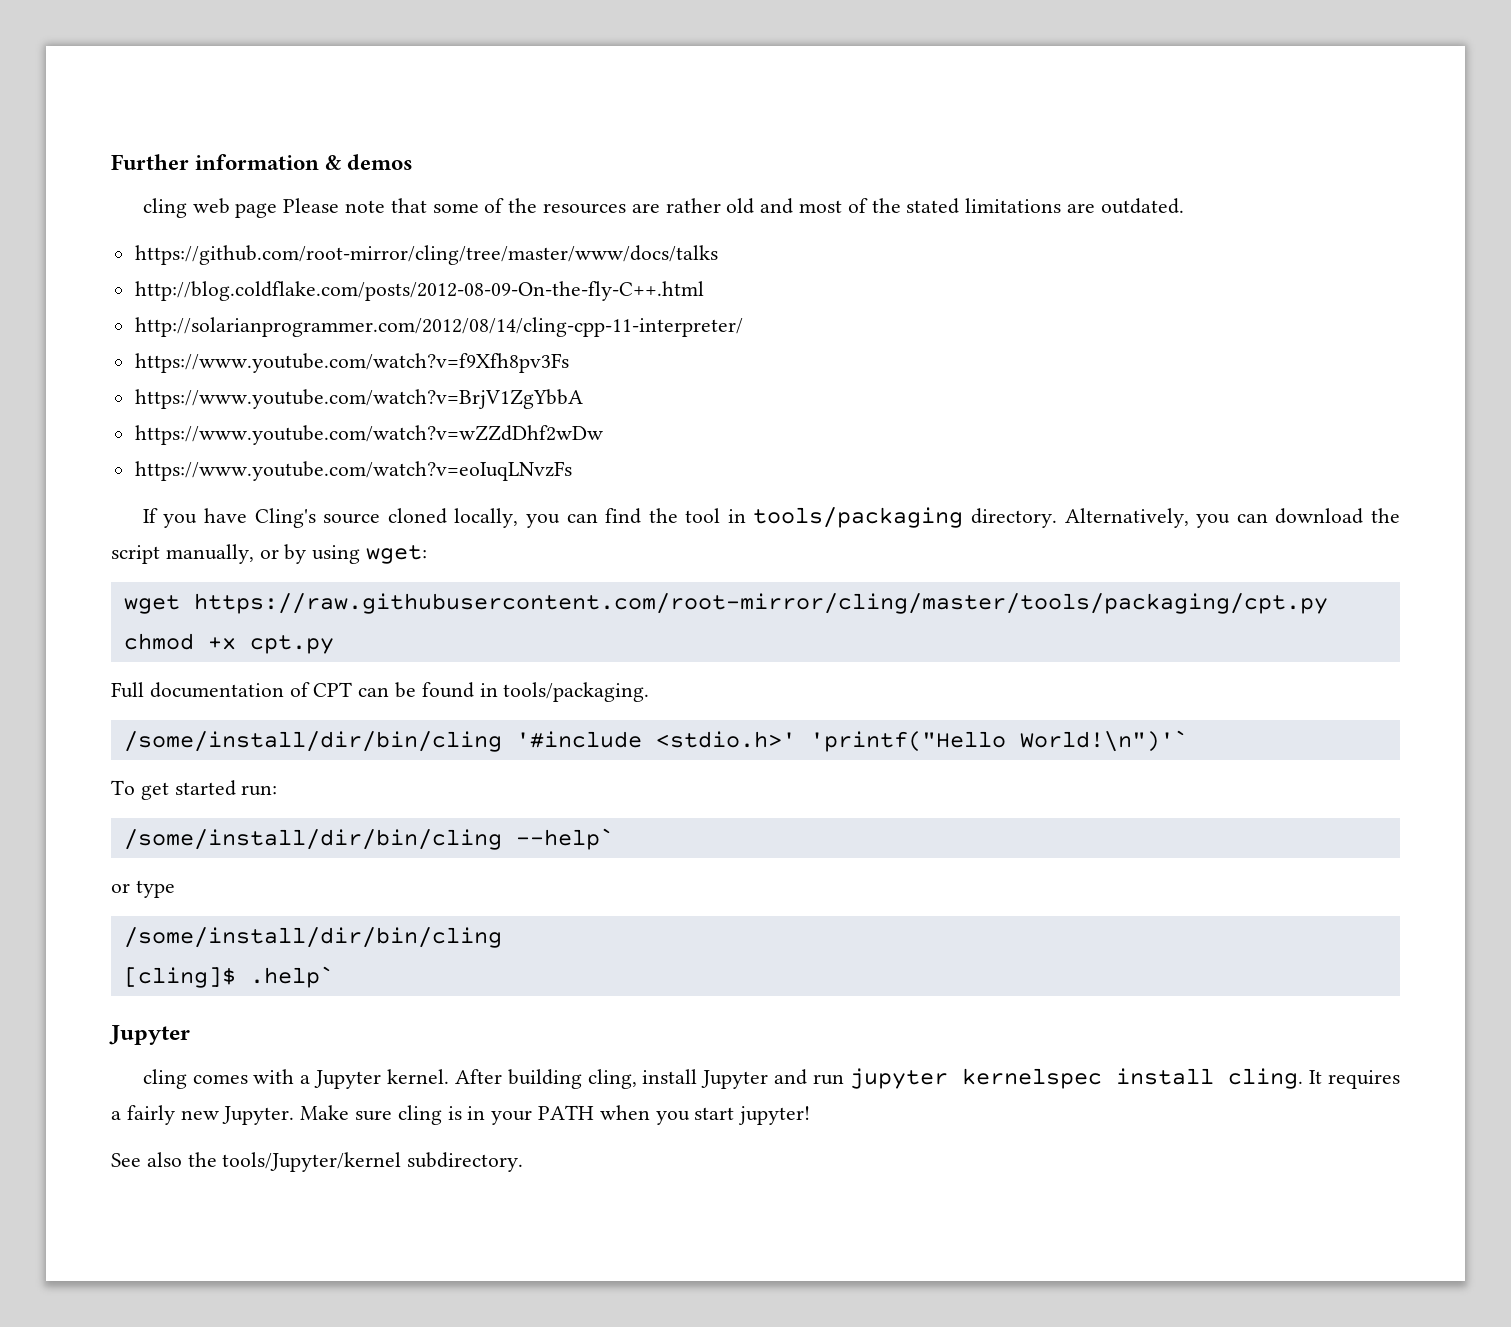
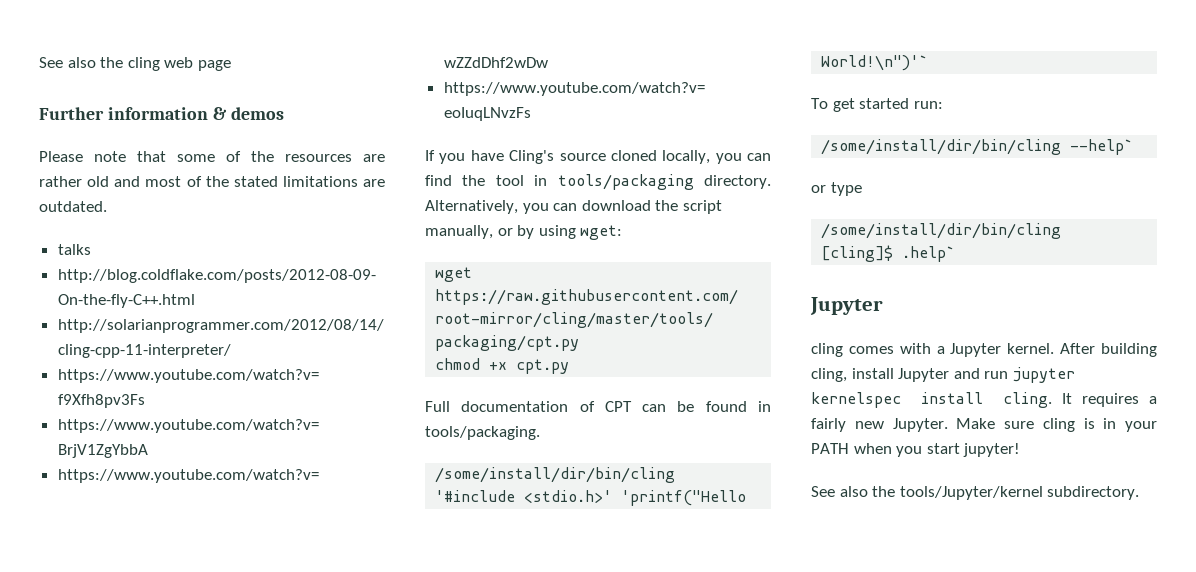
(111, 162) none -> [39,57,231,71] See also the cling web page //
[142,198,278,218] cling web page -> (284, 113) none
[134,245,718,265] https://github.com/root-mirror/cling/tree/master/www/docs/talks -> [57,244,91,255] talks

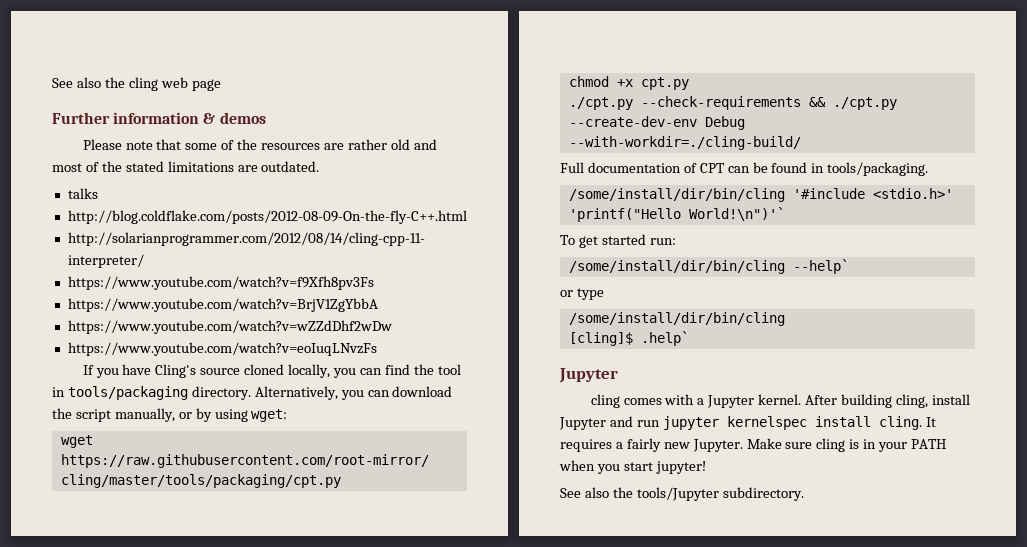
(570, 366) none -> [568,96,897,110] [568,116,745,130] [568,136,801,150] // ./cpt.py --check-requirements && ./cpt.py --create-dev-env Debug --with-workdir=./cling-build/
[899,486,1043,500] tools/Jupyter/kernel -> [636,487,719,501] tools/Jupyter

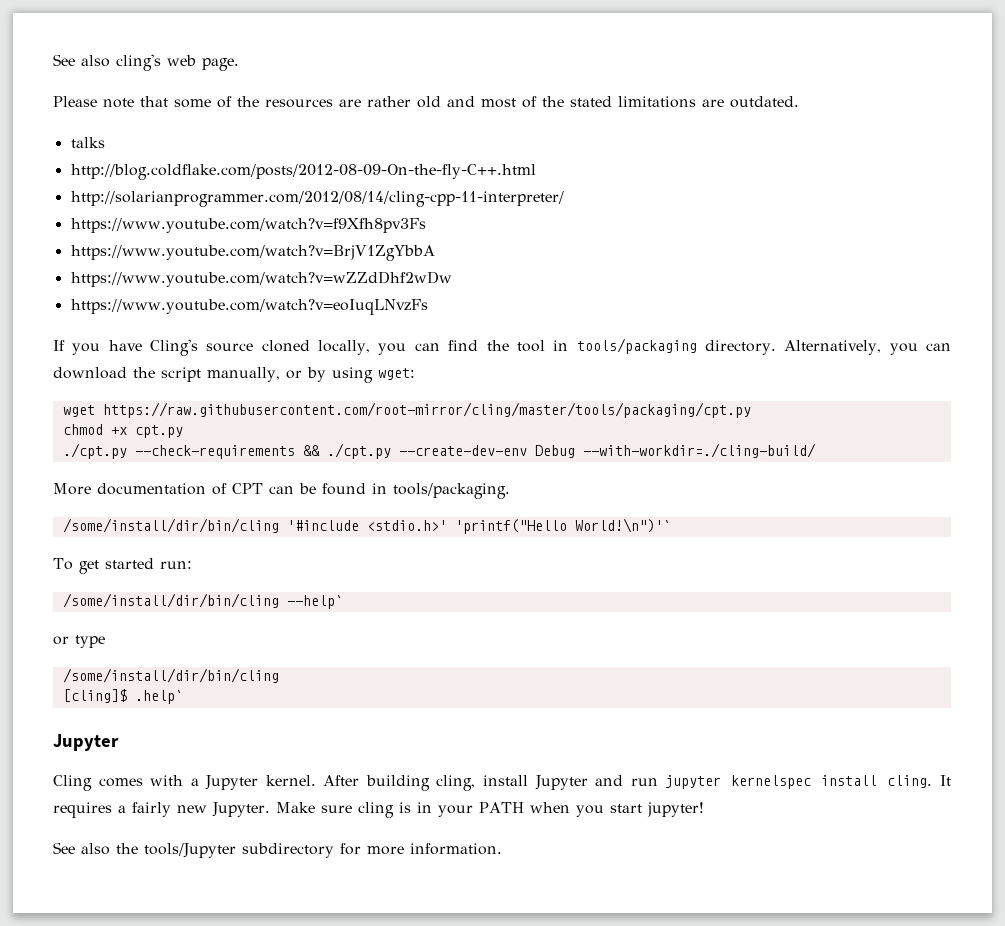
[52,77,221,91] [52,112,266,124] See also the cling web page // Further information & demos -> [53,54,239,71] See also cling's web page.
[560,162,584,173] Full -> [53,483,91,495] More
[590,394,620,408] cling -> [53,775,92,791] Cling
[722,487,804,501] subdirectory. -> [242,843,502,858] subdirectory for more information.

